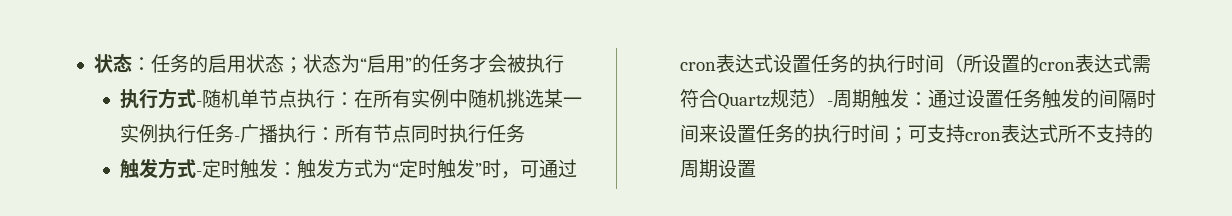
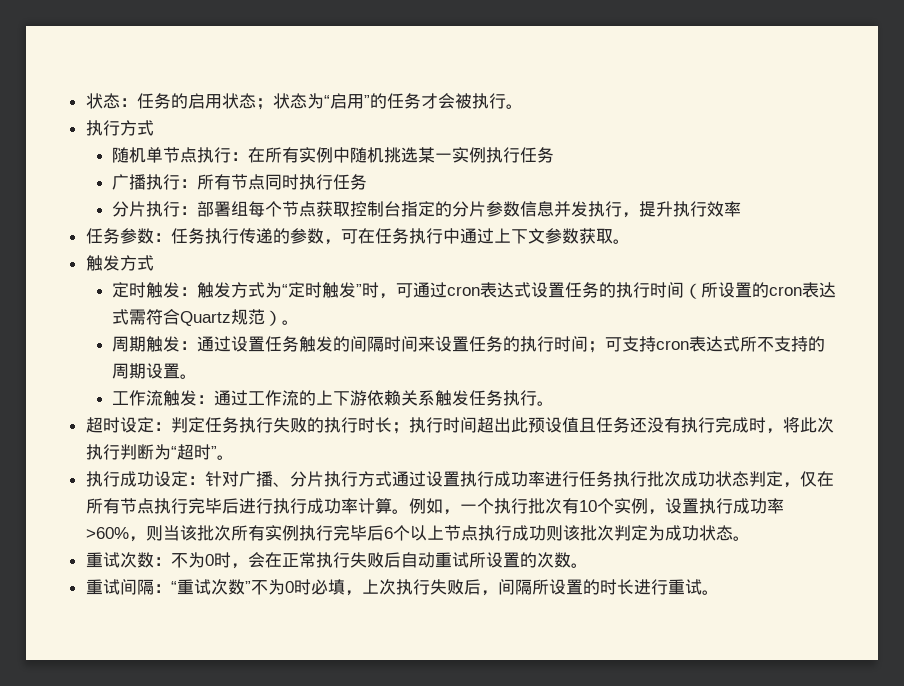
[120,88,203,109] // 执行方式- -> [505,104,523,109] [85,120,154,136] 。 // 执行方式 //
[234,136,241,141] - -> (555, 155) //
[120,158,203,179] // 触发方式- -> [112,201,742,218] [85,228,630,245] [85,255,154,271] // 分片执行：部署组每个节点获取控制台指定的分片参数信息并发执行，提升执行效率 // 任务参数：任务执行传递的参数，可在任务执行中通过上下文参数获取。 // 触发方式 //
[827,101,834,106] - -> [282,320,300,325] 。 //
(757, 169) none -> [180,374,198,379] [112,390,555,406] [85,417,834,434] [85,444,234,460] [85,471,834,488] [85,498,784,515] [85,525,750,542] [85,552,588,569] [85,579,719,596] 。 // 工作流触发：通过工作流的上下游依赖关系触发任务执行。 // 超时设定：判定任务执行失败的执行时长；执行时间超出此预设值且任务还没有执行完成时，将此次执行判断为“超时”。 // 执行成功设定：针对广播、分片执行方式通过设置执行成功率进行任务执行批次成功状态判定，仅在所有节点执行完毕后进行执行成功率计算。例如，一个执行批次有10个实例，设置执行成功率>60%，则当该批次所有实例执行完毕后6个以上节点执行成功则该批次判定为成功状态。 // 重试次数：不为0时，会在正常执行失败后自动重试所设置的次数。 // 重试间隔：“重试次数”不为0时必填，上次执行失败后，间隔所设置的时长进行重试。

